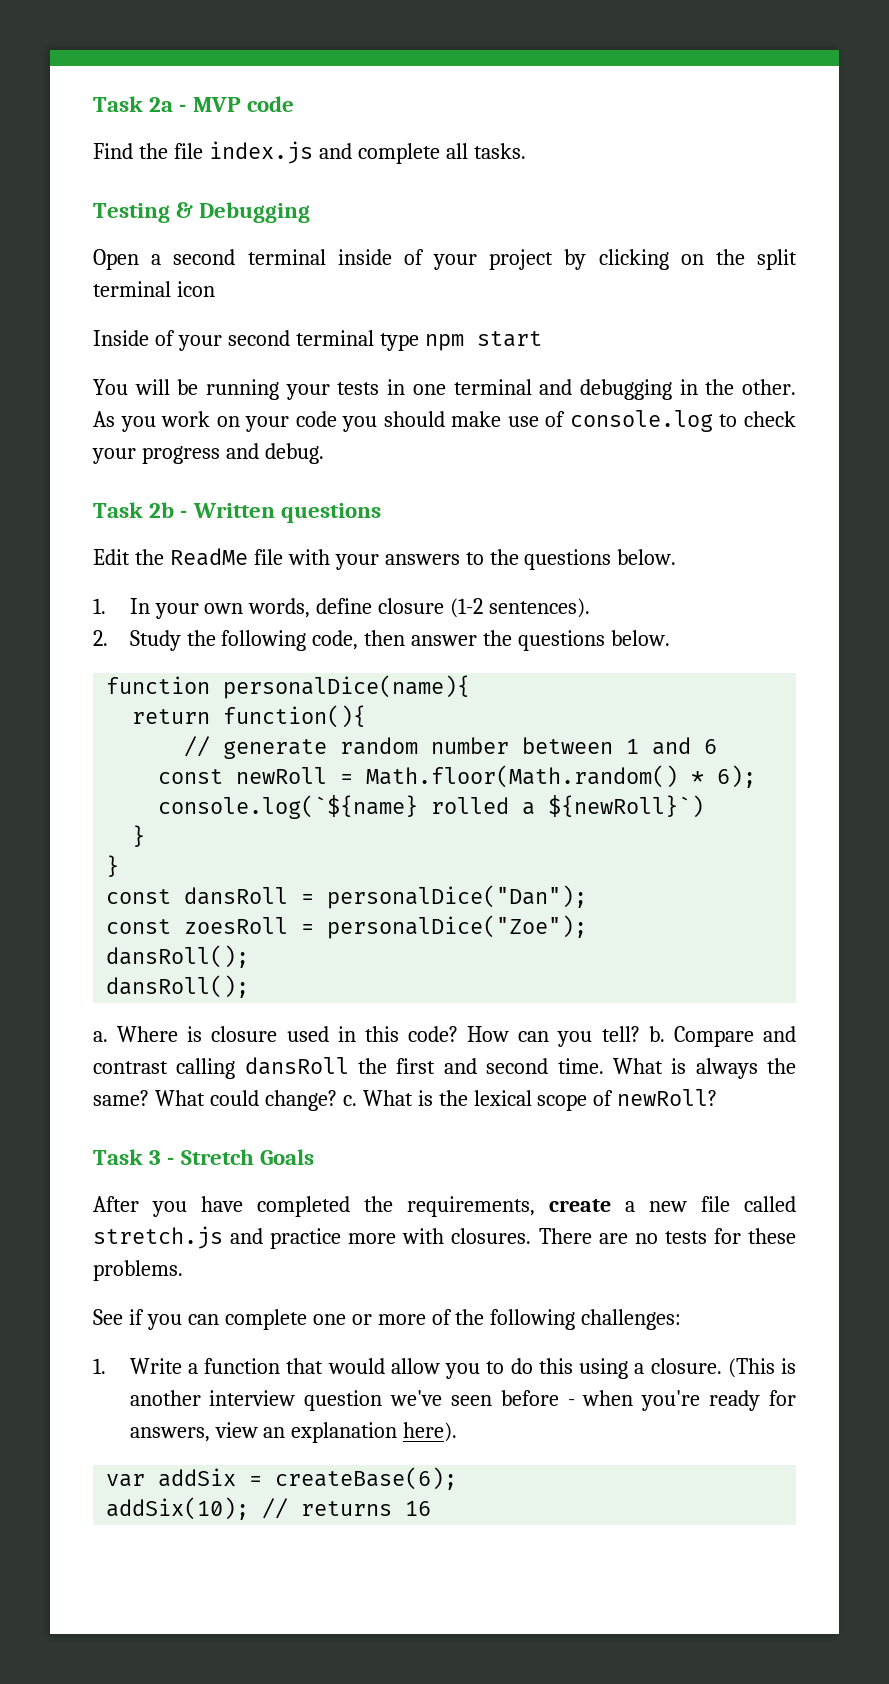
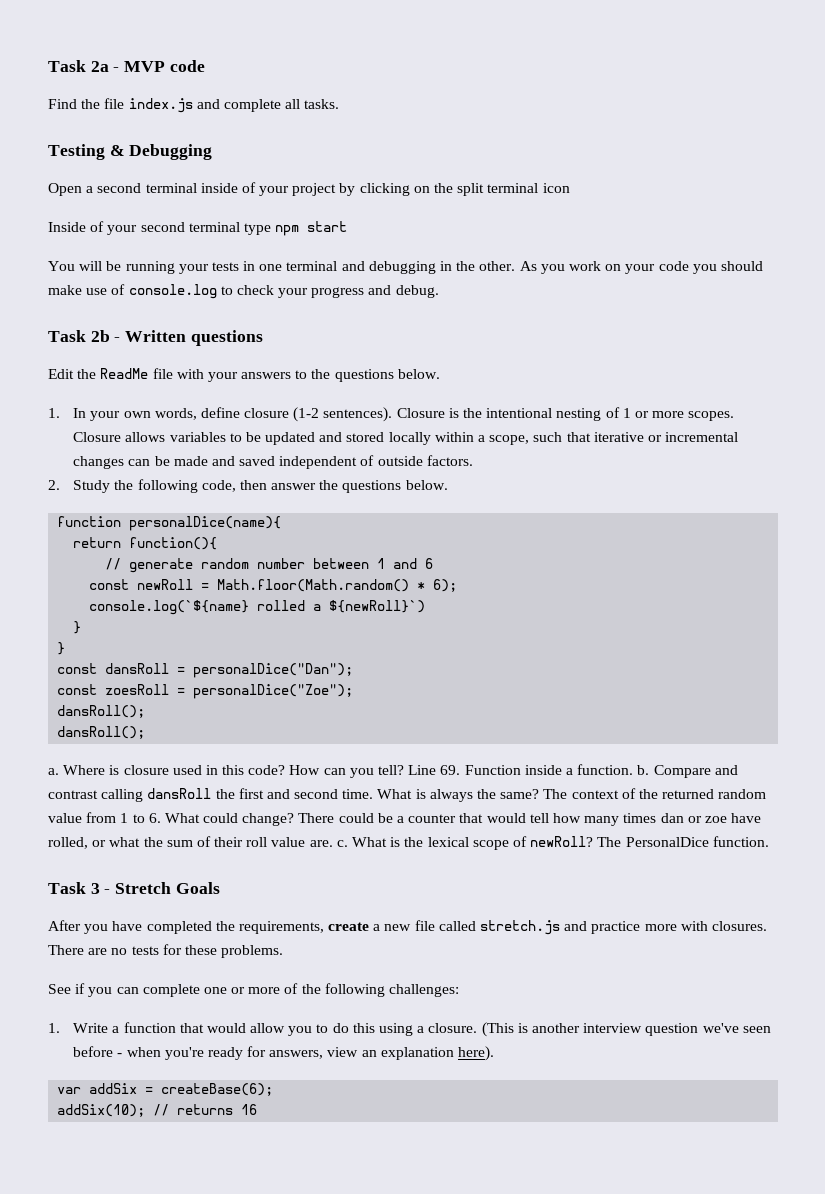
(591, 608) none -> [396,407,735,421] [73,432,739,445] [73,455,473,469] Closure is the intentional nesting of 1 or more scopes. Closure allows variables to be updated and stored locally within a scope, such that iterative or incremental changes can be made and saved independent of outside factors.
(640, 1034) none -> [408,764,634,775] Line 69. Function inside a function.
[154,1090,337,1111] What could change? -> [543,788,767,799] [48,812,762,826] [48,836,333,849] The context of the returned random value from 1 to 6. What could change? There could be a counter that would tell how many times dan or zoe have rolled, or what the sum of their roll value are.
(718, 1097) none -> [597,836,769,847] The PersonalDice function.

